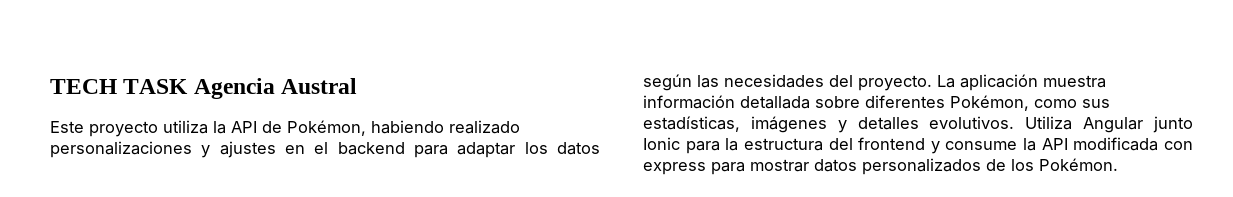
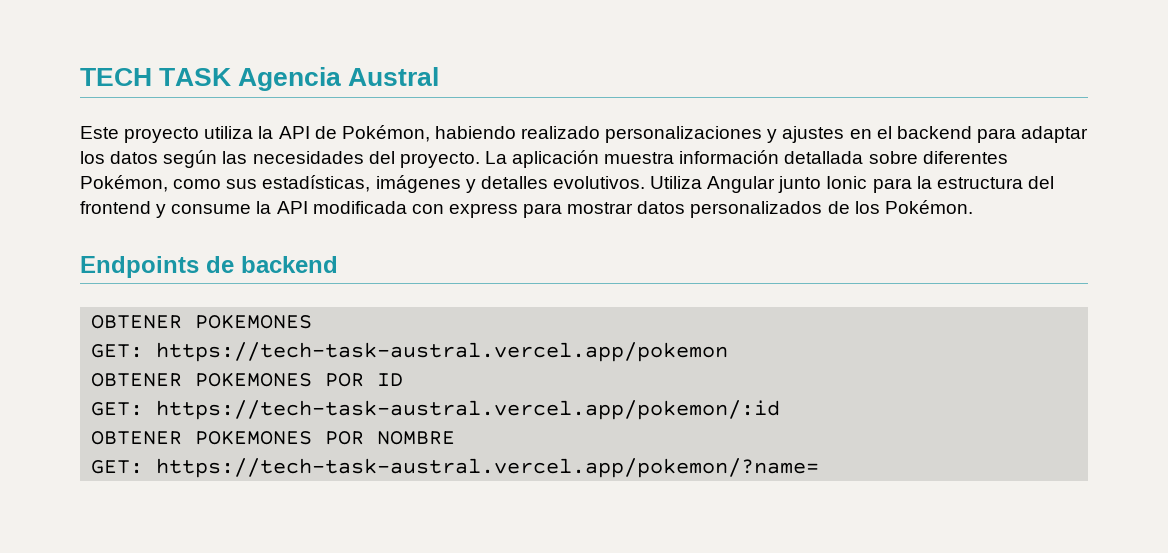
(1118, 164) none -> [80,256,338,278] [91,314,313,329] [91,342,729,362] [91,372,404,387] [91,400,781,420] [91,430,456,445] [91,458,820,478] // Endpoints de backend // OBTENER POKEMONES // GET: https://tech-task-austral.vercel.app/pokemon // OBTENER POKEMONES POR ID // GET: https://tech-task-austral.vercel.app/pokemon/:id // OBTENER POKEMONES POR NOMBRE // GET: https://tech-task-austral.vercel.app/pokemon/?name=

